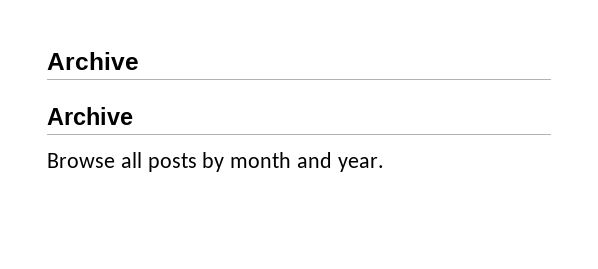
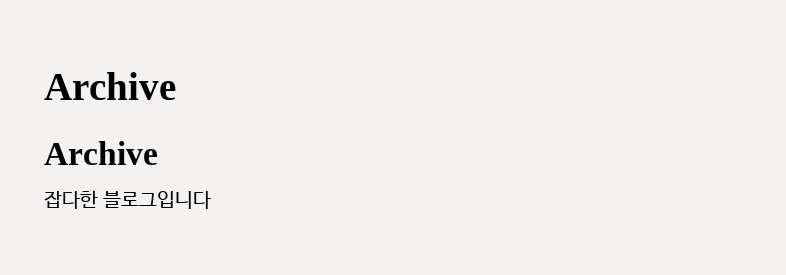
[47,152,384,172] Browse all posts by month and year. -> [44,190,212,209] 잡다한 블로그입니다

